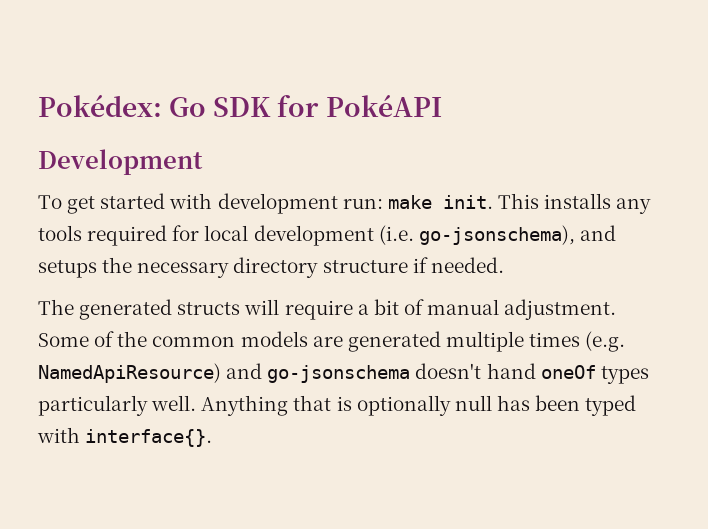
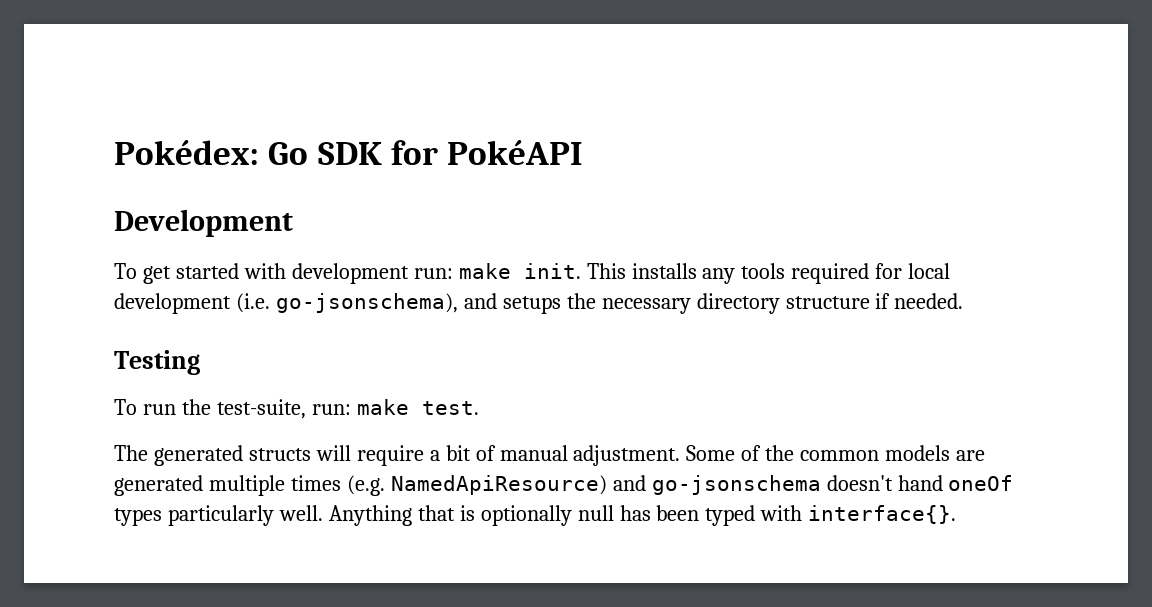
(504, 265) none -> [114,350,200,375] [114,399,479,419] // Testing // To run the test-suite, run: make test.

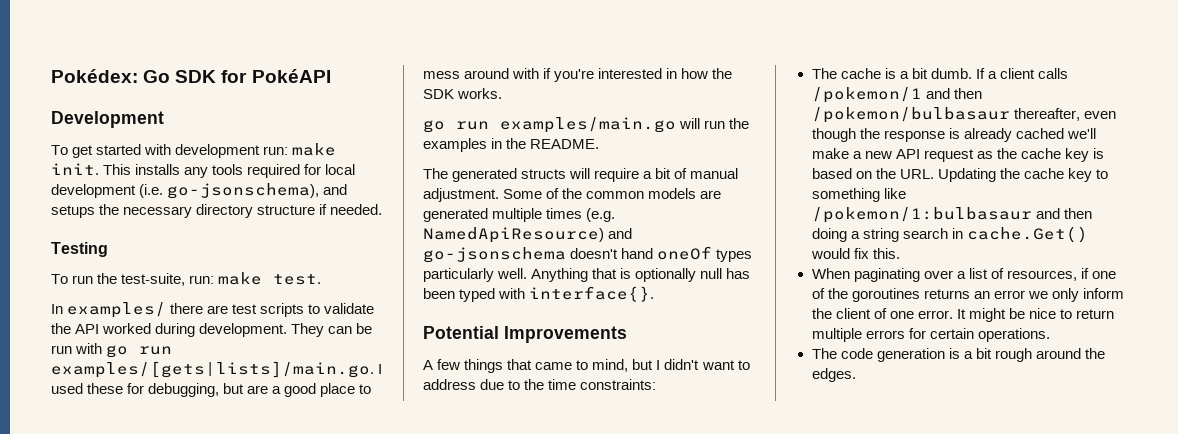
(479, 408) none -> [51,302,375,318] [51,323,373,337] [51,343,173,358] [51,361,383,378] [51,383,372,397] [423,68,733,82] [423,88,503,99] [423,117,750,133] [423,138,600,152] // In examples/ there are test scripts to validate the API worked during development. They can be run with go run examples/[gets|lists]/main.go. I used these for debugging, but are a good place to mess around with if you're interested in how the SDK works. // go run examples/main.go will run the examples in the README.
(957, 514) none -> [423,326,627,343] [423,359,750,373] [423,379,657,390] [811,68,1068,79] [811,87,982,103] [811,107,1116,123] [811,128,1096,142] [811,148,1104,162] [811,168,1108,182] [811,188,906,202] [811,207,1092,223] [811,226,1088,243] [810,248,900,259] [811,268,1116,282] [811,288,1124,302] [811,308,1114,322] [811,328,1050,342] [811,348,1105,362] [811,368,856,382] // Potential Improvements // A few things that came to mind, but I didn't want to address due to the time constraints: // The cache is a bit dumb. If a client calls /pokemon/1 and then /pokemon/bulbasaur thereafter, even though the response is already cached we'll make a new API request as the cache key is based on the URL. Updating the cache key to something like /pokemon/1:bulbasaur and then doing a string search in cache.Get() would fix this. // When paginating over a list of resources, if one of the goroutines returns an error we only inform the client of one error. It might be nice to return multiple errors for certain operations. // The code generation is a bit rough around the edges.

